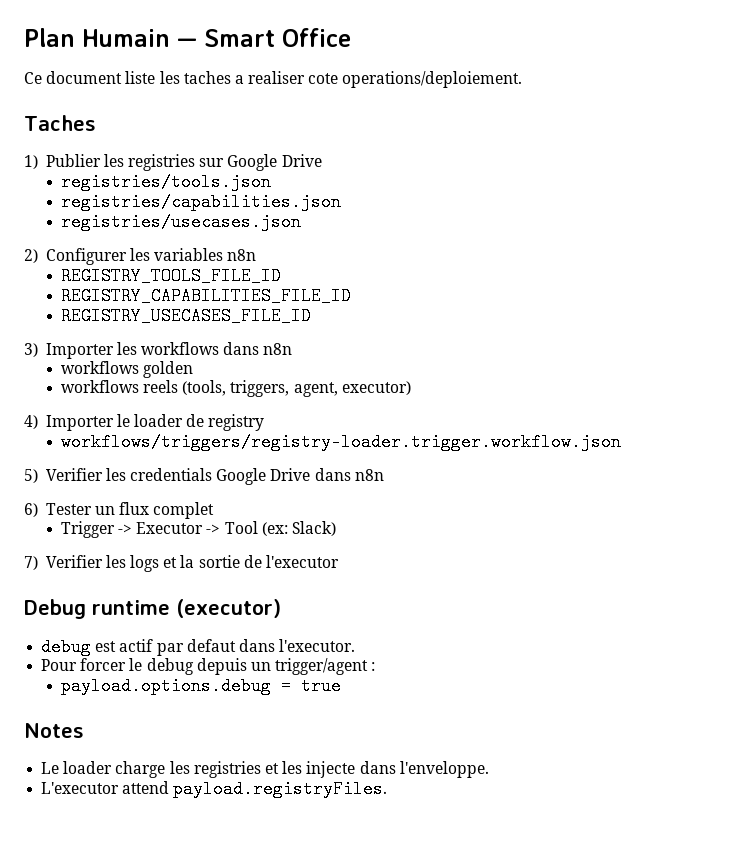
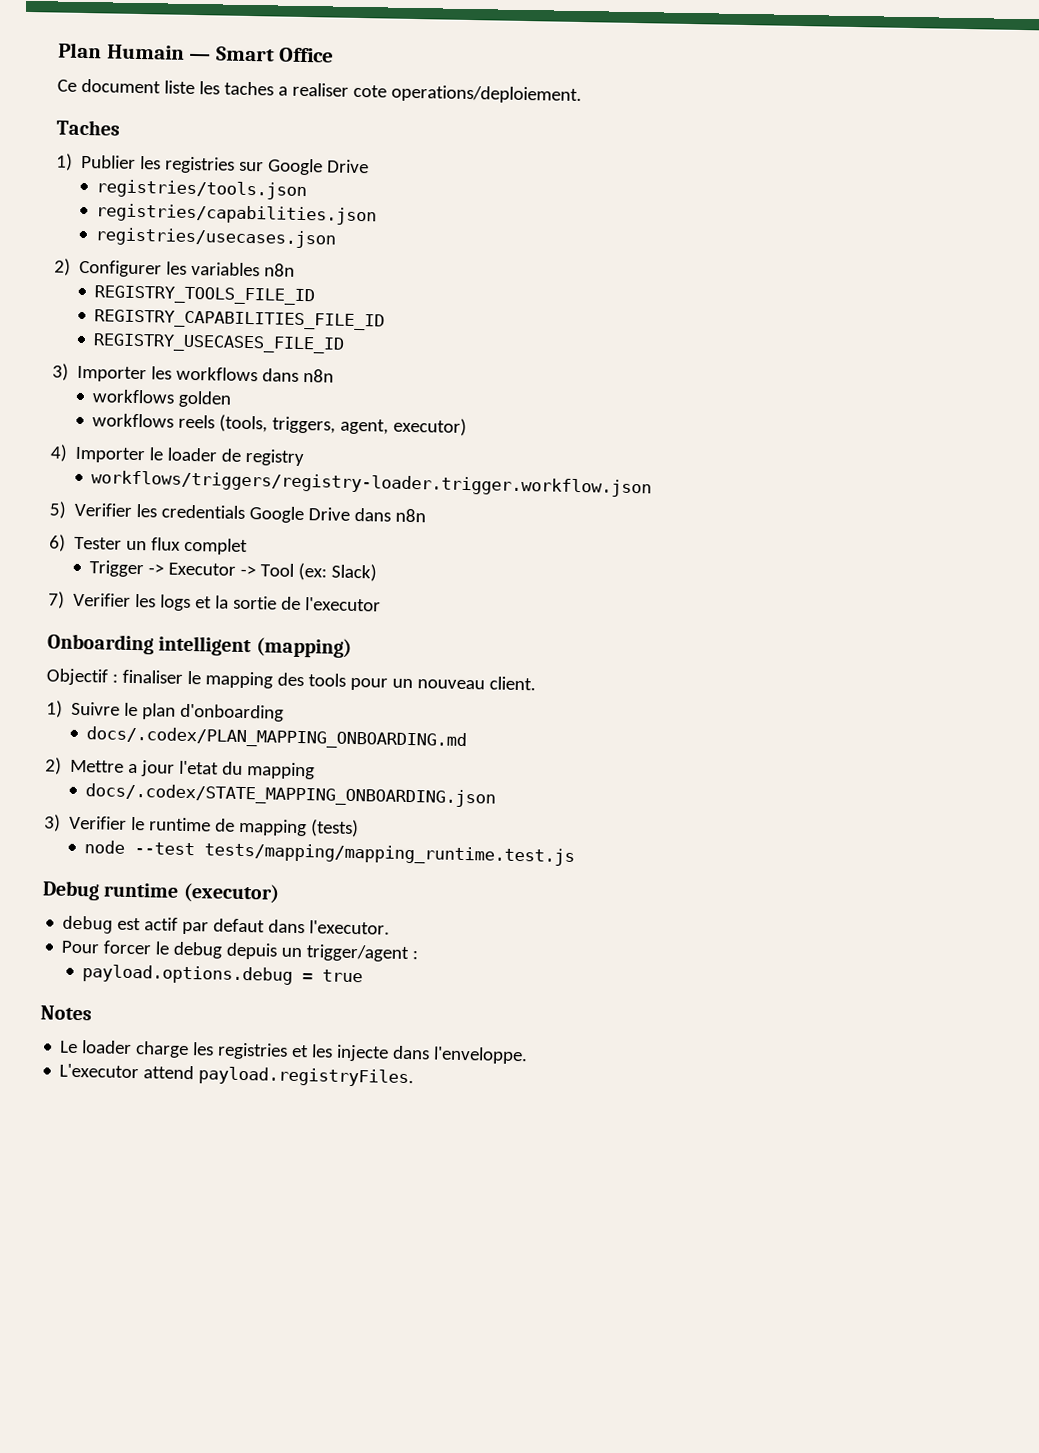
(340, 561) none -> [47,633,352,658] [46,668,536,691] [46,700,285,722] [86,726,468,751] [45,757,316,780] [85,783,497,808] [44,814,360,838] [84,840,576,867] // Onboarding intelligent (mapping) // Objectif : finaliser le mapping des tools pour un nouveau client. // 1) Suivre le plan d'onboarding // docs/.codex/PLAN_MAPPING_ONBOARDING.md // 2) Mettre a jour l'etat du mapping // docs/.codex/STATE_MAPPING_ONBOARDING.json // 3) Verifier le runtime de mapping (tests) // node --test tests/mapping/mapping_runtime.test.js

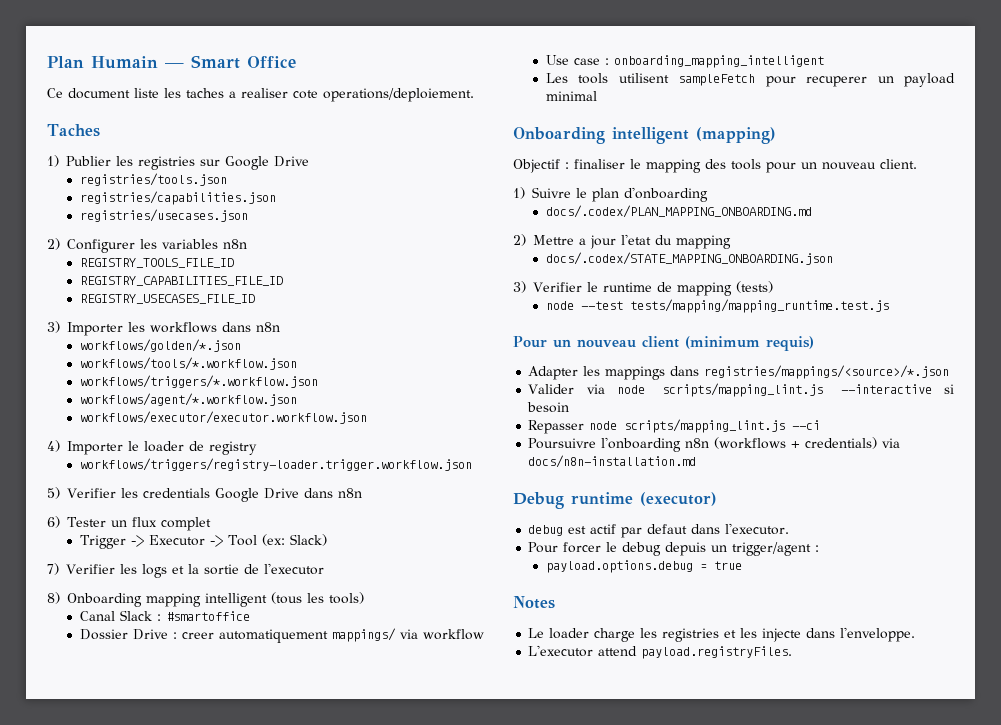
[92,389,233,408] [92,413,468,437] workflows golden // workflows reels (tools, triggers, agent, executor) -> [79,339,241,352] [79,357,297,370] [79,375,318,388] [79,393,297,406] [79,411,367,424] workflows/golden/*.json // workflows/tools/*.workflow.json // workflows/triggers/*.workflow.json // workflows/agent/*.workflow.json // workflows/executor/executor.workflow.json
(382, 604) none -> [47,592,364,607] [79,610,250,621] [79,628,484,643] [545,55,824,68] [545,73,955,87] [545,91,597,101] // 8) Onboarding mapping intelligent (tous les tools) // Canal Slack : #smartoffice // Dossier Drive : creer automatiquement mappings/ via workflow // Use case : onboarding_mapping_intelligent // Les tools utilisent sampleFetch pour recuperer un payload minimal
(576, 854) none -> [513,336,814,351] [528,365,950,380] [528,383,954,397] [527,402,570,413] [528,419,821,434] [528,437,901,452] [528,455,697,468] // Pour un nouveau client (minimum requis) // Adapter les mappings dans registries/mappings/<source>/*.json // Valider via node scripts/mapping_lint.js --interactive si besoin // Repasser node scripts/mapping_lint.js --ci // Poursuivre l'onboarding n8n (workflows + credentials) via docs/n8n-installation.md

